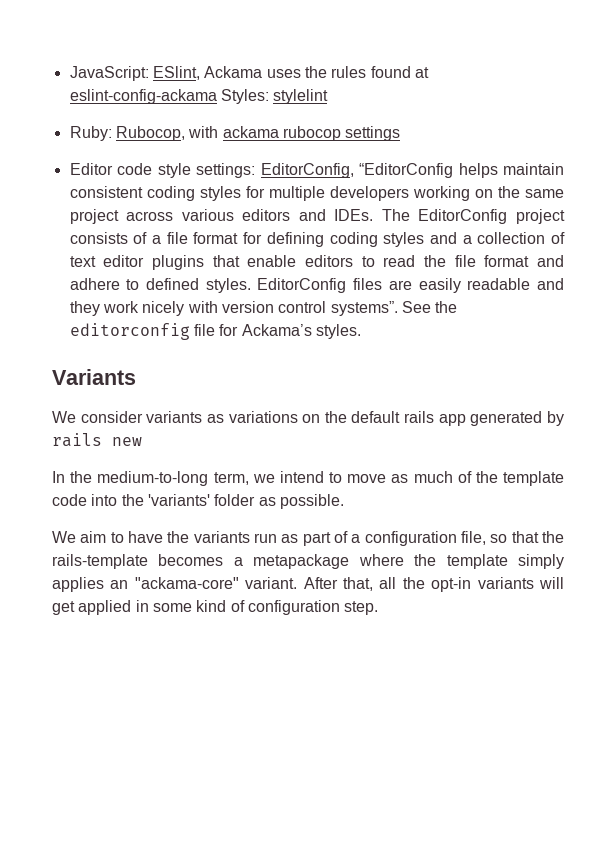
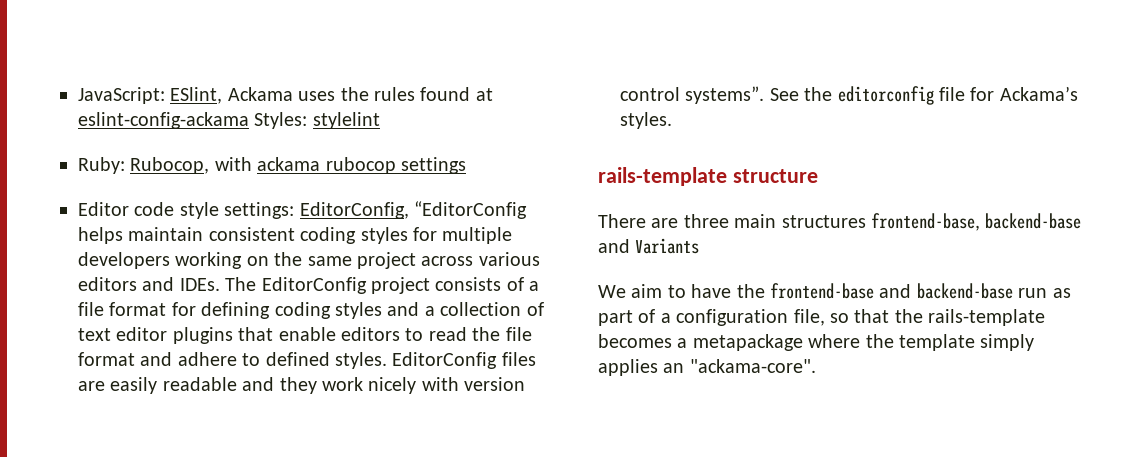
[52,369,136,385] [52,411,564,426] [52,433,142,447] [52,471,565,486] [52,494,344,509] Variants // We consider variants as variations on the default rails app generated by rails new // In the medium-to-long term, we intend to move as much of the template code into the 'variants' folder as possible. -> [598,167,818,186] [598,213,1082,231] [598,238,700,254] rails-template structure // There are three main structures frontend-base, backend-base and Variants
[193,531,250,543] variants -> [770,283,1013,299] frontend-base and backend-base
[134,577,564,592] [52,600,379,615] "ackama-core" variant. After that, all the opt-in variants will get applied in some kind of configuration step. -> [689,359,816,373] "ackama-core".

